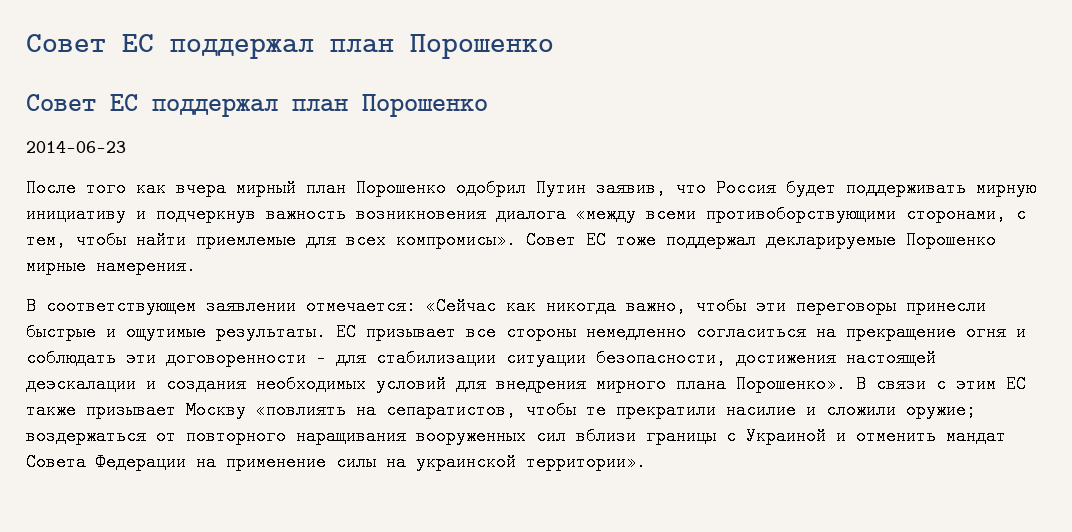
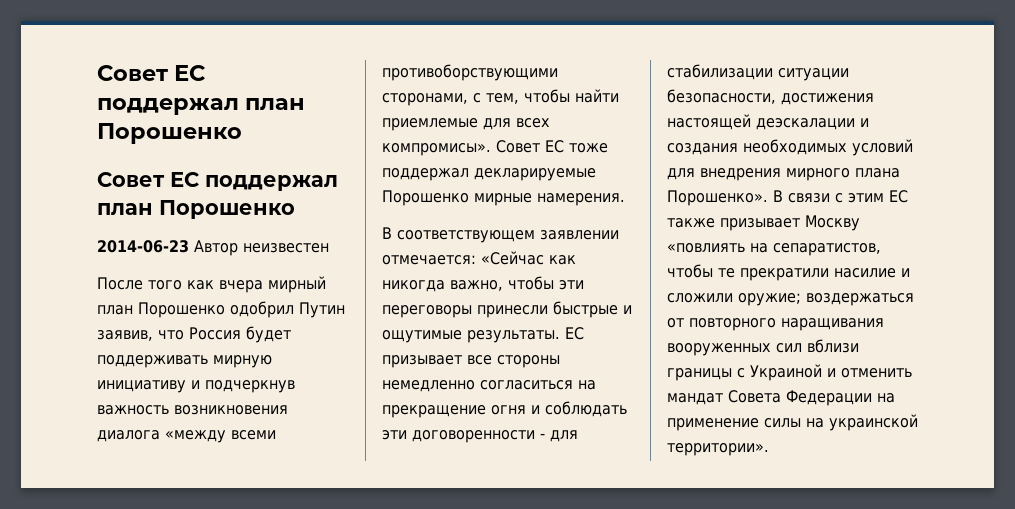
(126, 147) none -> [194,240,329,256] Автор неизвестен

